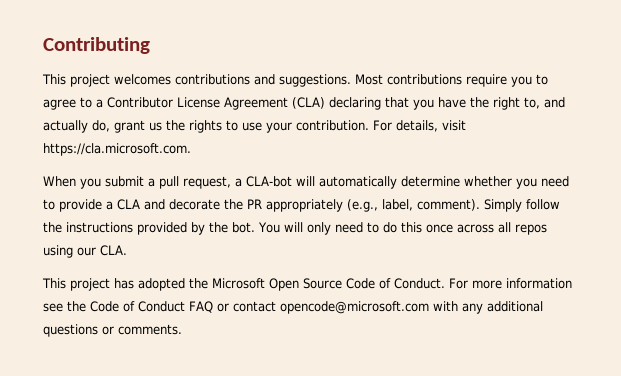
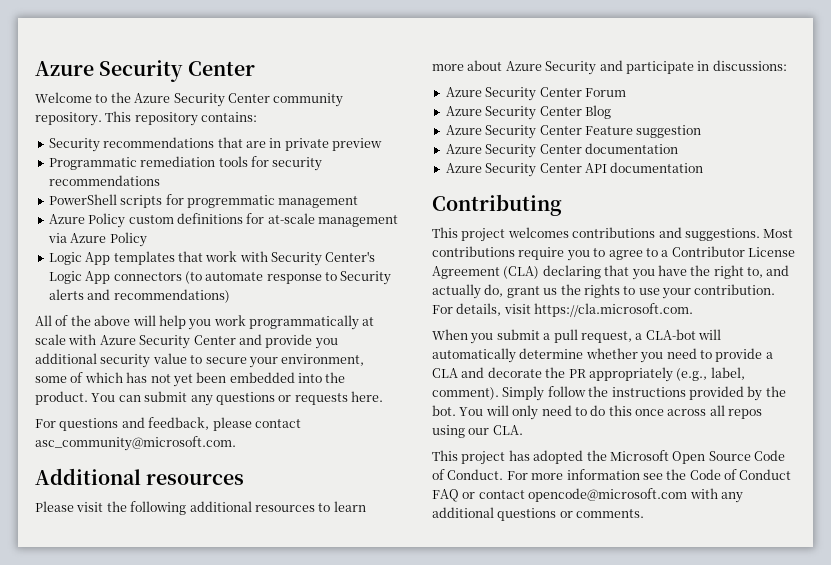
(43, 45) none -> [35,60,255,82] [35,92,344,107] [35,111,258,126] [48,137,382,152] [48,156,323,171] [48,175,160,186] [48,194,359,208] [48,213,398,228] [47,232,147,247] [48,251,376,266] [48,271,392,285] [48,289,230,303] [35,315,375,330] [35,334,338,349] [35,353,365,368] [35,372,346,387] [35,391,383,406] [35,417,301,431] [35,436,236,451] [35,468,245,485] [35,501,366,515] [432,60,787,75] [445,87,626,101] [445,105,611,120] [445,125,702,139] [445,143,678,158] [445,162,704,177] Azure Security Center // Welcome to the Azure Security Center community repository. This repository contains: // Security recommendations that are in private preview // Programmatic remediation tools for security recommendations // PowerShell scripts for progremmatic management // Azure Policy custom definitions for at-scale management via Azure Policy // Logic App templates that work with Security Center's Logic App connectors (to automate response to Security alerts and recommendations) // All of the above will help you work programmatically at scale with Azure Security Center and provide you additional security value to secure your environment, some of which has not yet been embedded into the product. You can submit any questions or requests here. // For questions and feedback, please contact asc_community@microsoft.com. // Additional resources // Please visit the following additional resources to learn more about Azure Security and participate in discussions: // Azure Security Center Forum // Azure Security Center Blog // Azure Security Center Feature suggestion // Azure Security Center documentation // Azure Security Center API documentation //

